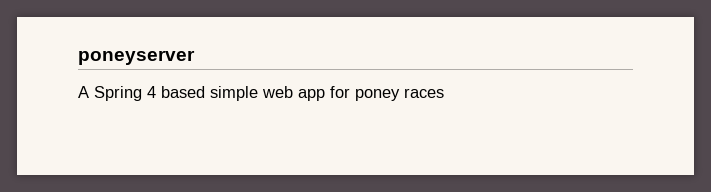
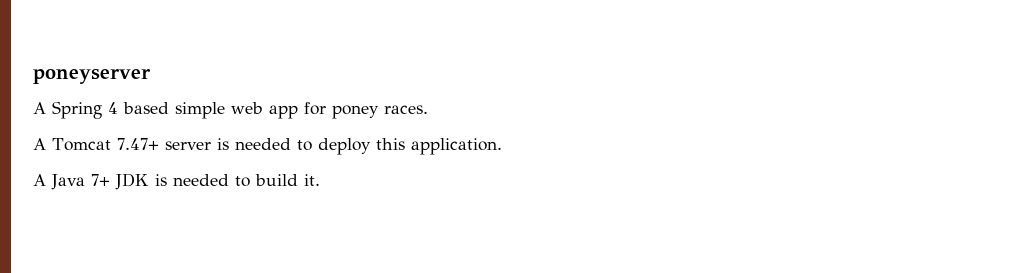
[404,88,444,98] races -> [384,105,428,114] [33,138,502,155] [33,173,320,190] races. // A Tomcat 7.47+ server is needed to deploy this application. // A Java 7+ JDK is needed to build it.

